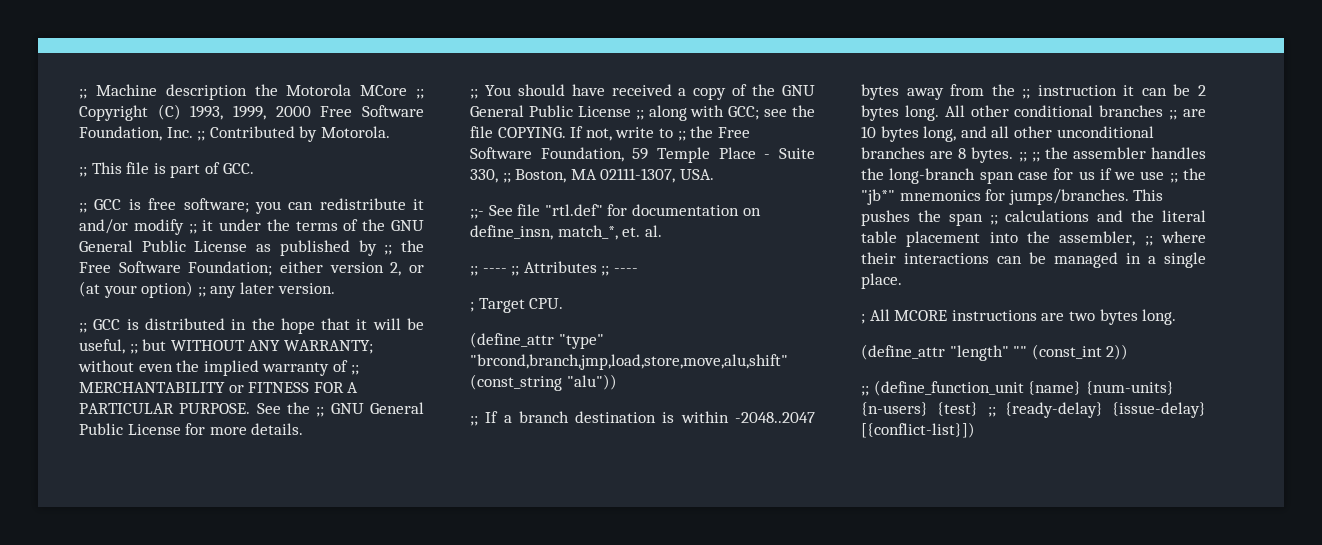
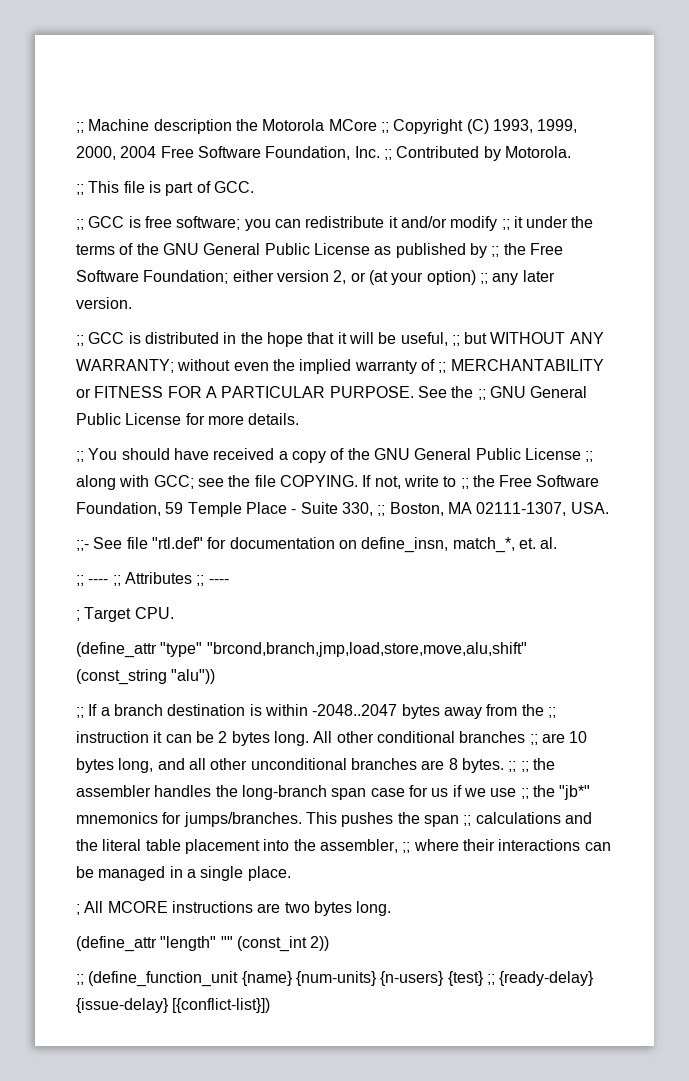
[275,106,311,117] 2000 -> [76,146,157,160] 2000, 2004

